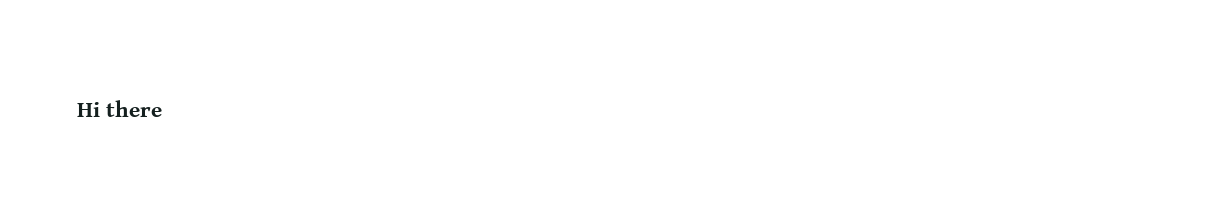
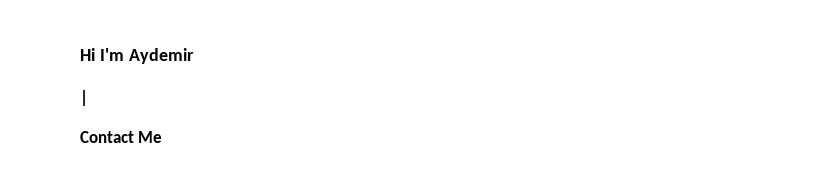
[106,100,163,117] there -> [99,48,194,64] [80,90,88,106] [80,131,163,143] I'm Aydemir // | // Contact Me

